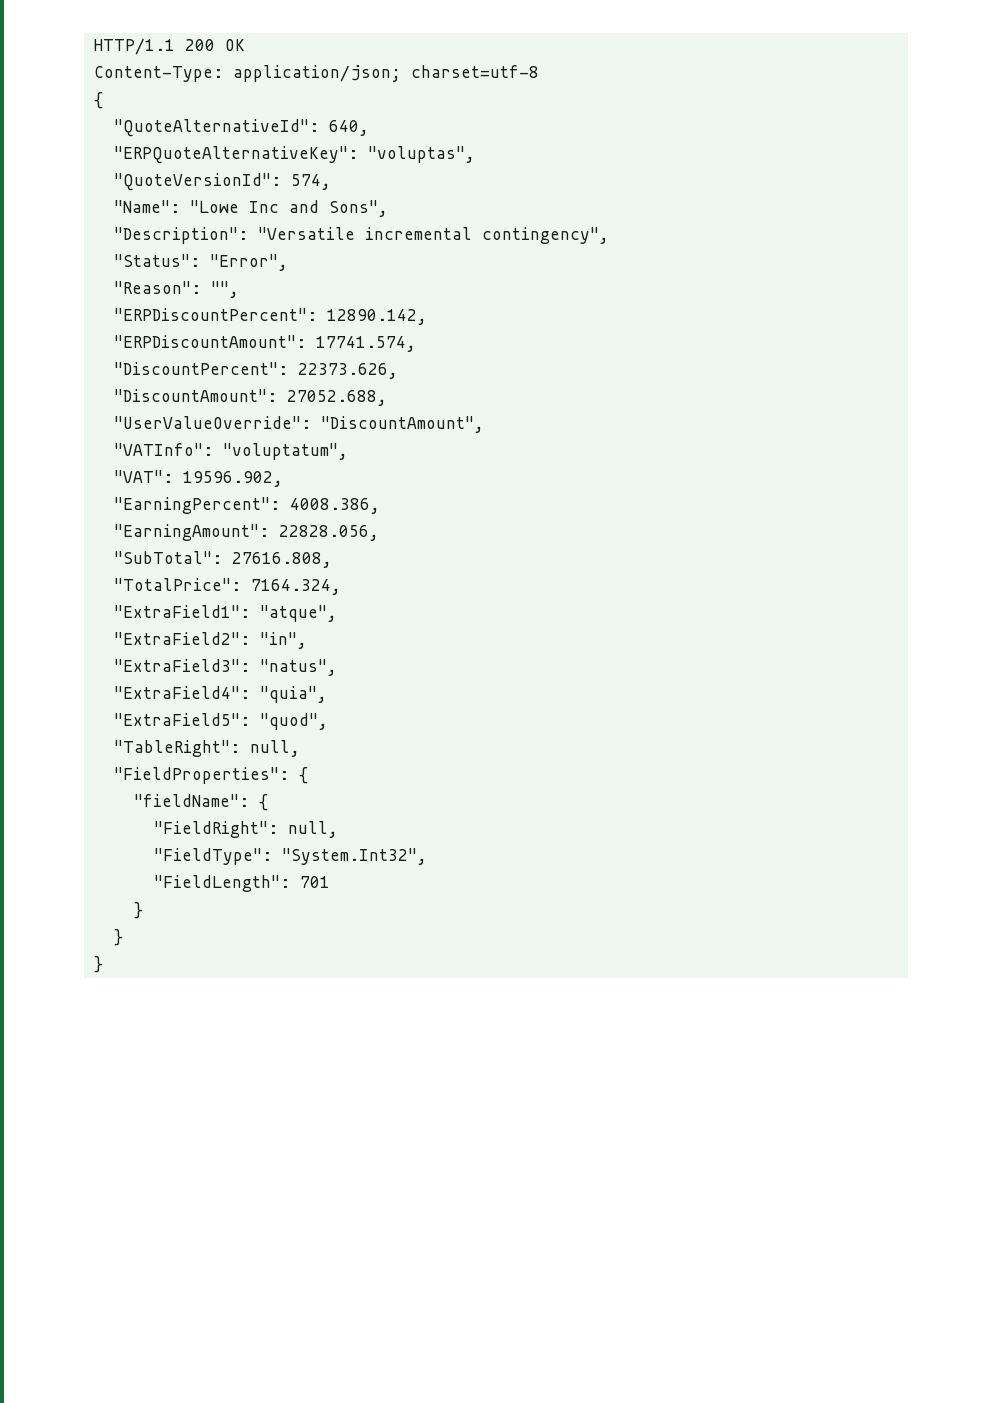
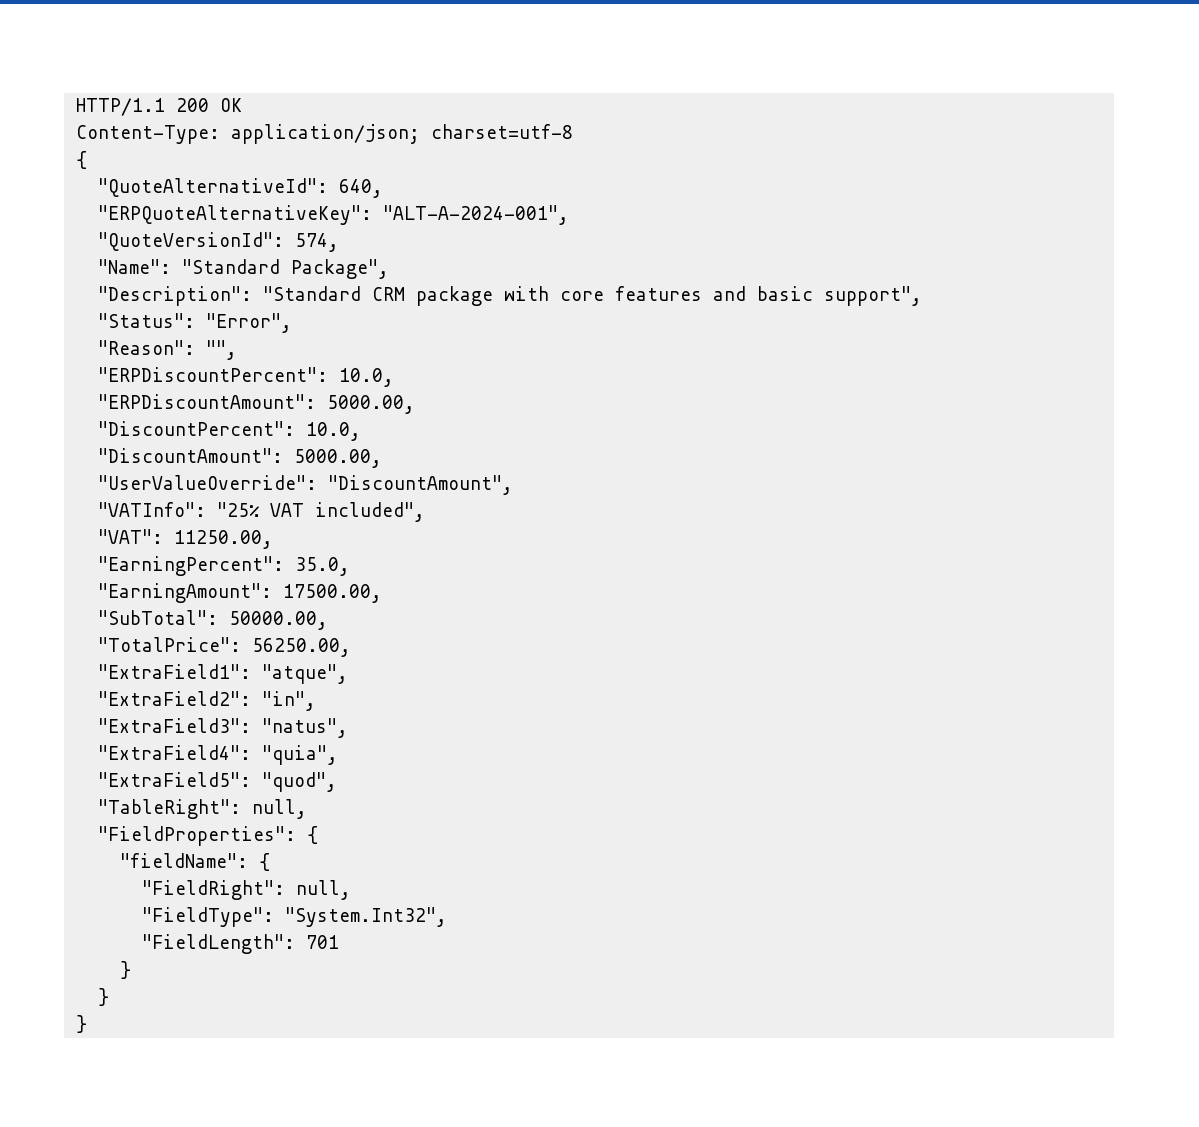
[367,146,475,163] "voluptas", -> [383,205,569,225] "ALT-A-2024-001",
[189,200,388,217] [113,227,609,244] "Lowe Inc and Sons", // "Description": "Versatile incremental contingency", -> [182,259,389,279] [98,286,922,306] "Standard Package", // "Description": "Standard CRM package with core features and basic support",
[326,309,427,325] 12890.142, -> [339,368,394,387] 10.0,
[315,336,416,352] 17741.574, -> [327,395,415,414] 5000.00,
[297,363,398,379] 22373.626, -> [306,422,361,441] 10.0,
[286,390,387,406] 27052.688, -> [294,449,382,468] 5000.00,
[222,443,348,460] "voluptatum", -> [217,502,425,522] "25% VAT included",
[182,471,283,487] 19596.902, -> [174,530,273,549] 11250.00,
[289,498,380,514] 4008.386, -> [295,557,350,576] 35.0,
[278,525,379,541] 22828.056, -> [283,584,382,603] 17500.00,
[231,552,332,568] 27616.808, -> [229,611,328,630] 50000.00,
[250,579,341,595] 7164.324, -> [252,638,351,657] 56250.00,

